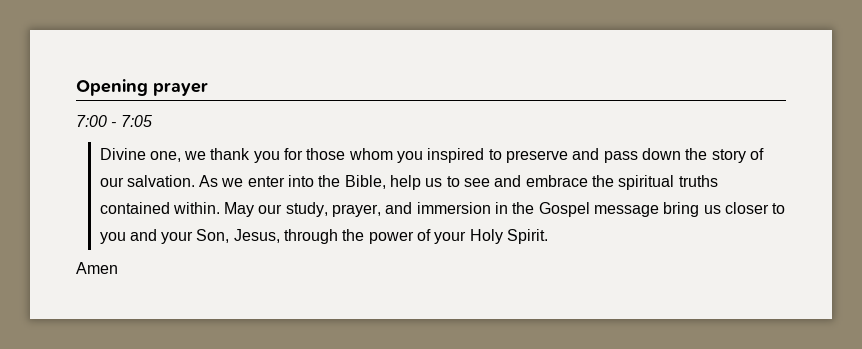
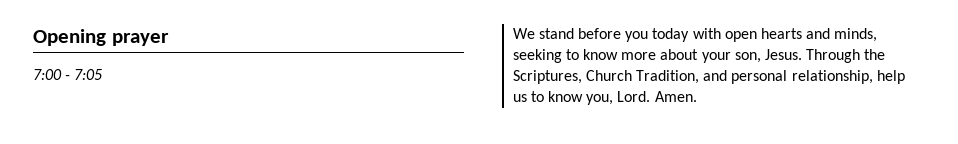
[99,148,764,163] [99,175,718,190] [99,202,786,217] [99,229,549,244] [76,262,118,274] Divine one, we thank you for those whom you inspired to preserve and pass down the story of our salvation. As we enter into the Bible, help us to see and embrace the spiritual truths contained within. May our study, prayer, and immersion in the Gospel message bring us closer to you and your Son, Jesus, through the power of your Holy Spirit. // Amen -> [512,28,878,42] [512,49,886,63] [512,70,905,84] [512,91,697,105] We stand before you today with open hearts and minds, seeking to know more about your son, Jesus. Through the Scriptures, Church Tradition, and personal relationship, help us to know you, Lord. Amen.

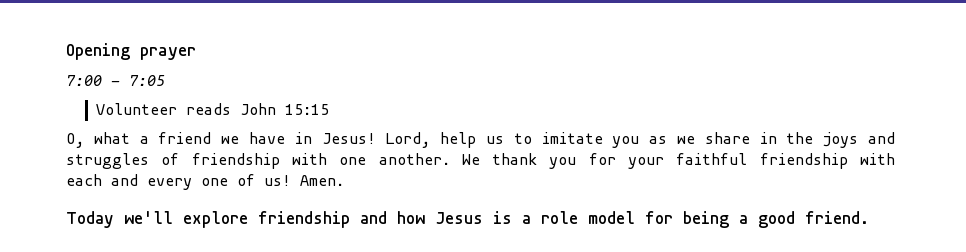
[512,28,878,42] [512,49,886,63] [512,70,905,84] [512,91,697,105] We stand before you today with open hearts and minds, seeking to know more about your son, Jesus. Through the Scriptures, Church Tradition, and personal relationship, help us to know you, Lord. Amen. -> [96,103,330,115] [66,132,895,148] [66,153,895,169] [66,174,344,190] [66,211,869,228] Volunteer reads John 15:15 // O, what a friend we have in Jesus! Lord, help us to imitate you as we share in the joys and struggles of friendship with one another. We thank you for your faithful friendship with each and every one of us! Amen. // Today we'll explore friendship and how Jesus is a role model for being a good friend.

